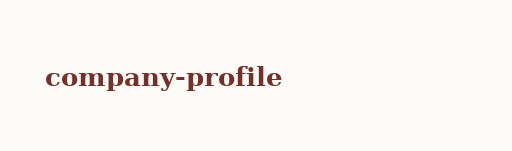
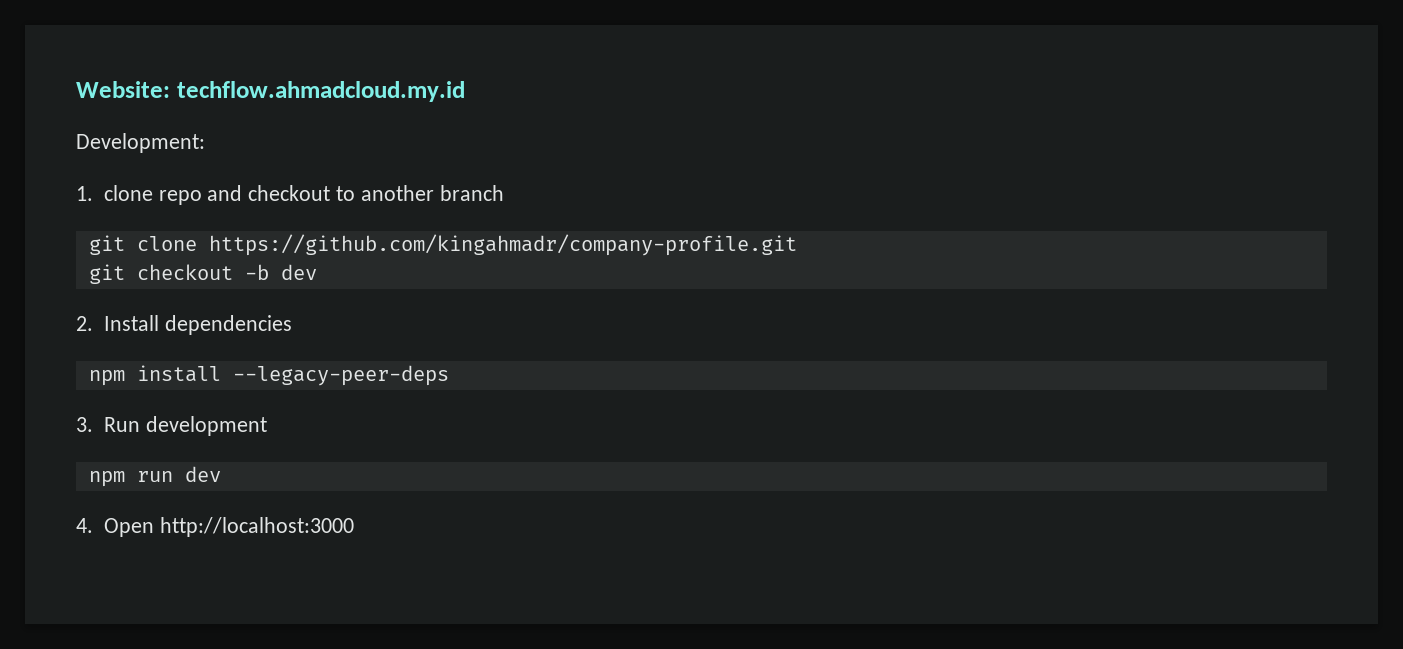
[45,66,283,91] company-profile -> [76,81,465,102] [76,133,205,153] [76,185,504,205] [88,234,797,256] [88,264,317,284] [76,315,292,335] [88,365,449,386] [76,416,267,436] [88,466,221,487] [76,517,354,537] Website: techflow.ahmadcloud.my.id // Development: // 1. clone repo and checkout to another branch // git clone https://github.com/kingahmadr/company-profile.git // git checkout -b dev // 2. Install dependencies // npm install --legacy-peer-deps // 3. Run development // npm run dev // 4. Open http://localhost:3000

